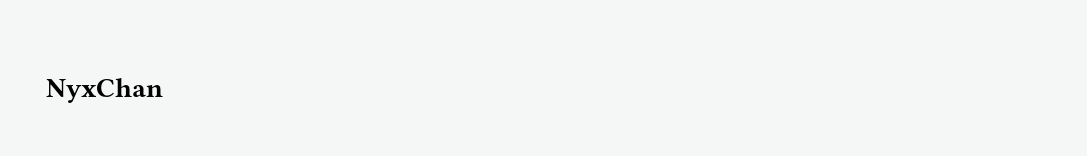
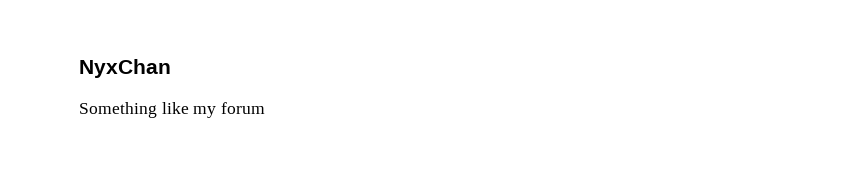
(163, 90) none -> [79,102,266,118] // Something like my forum

